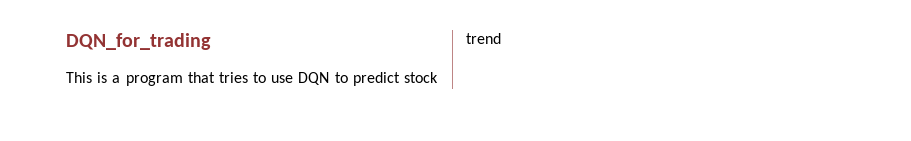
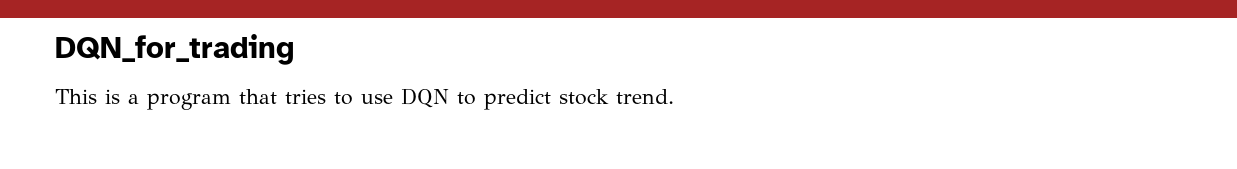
[466,33,501,44] trend -> [616,89,674,104] trend.

